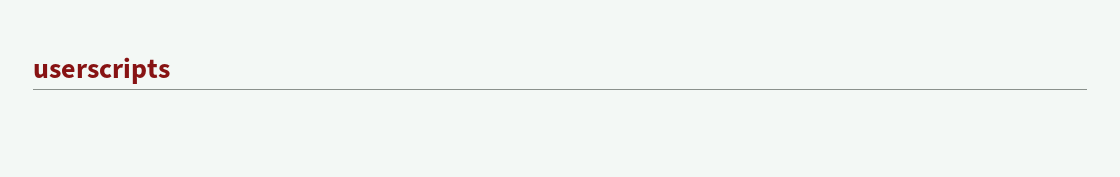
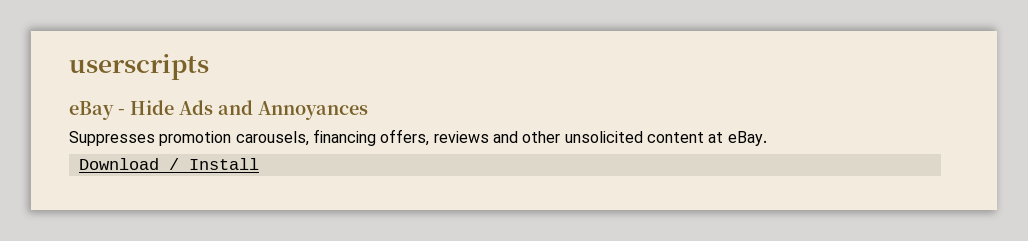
(170, 70) none -> [69,100,368,120] [69,129,767,146] [78,158,259,170] // eBay - Hide Ads and Annoyances // Suppresses promotion carousels, financing offers, reviews and other unsolicited content at eBay. // Download / Install

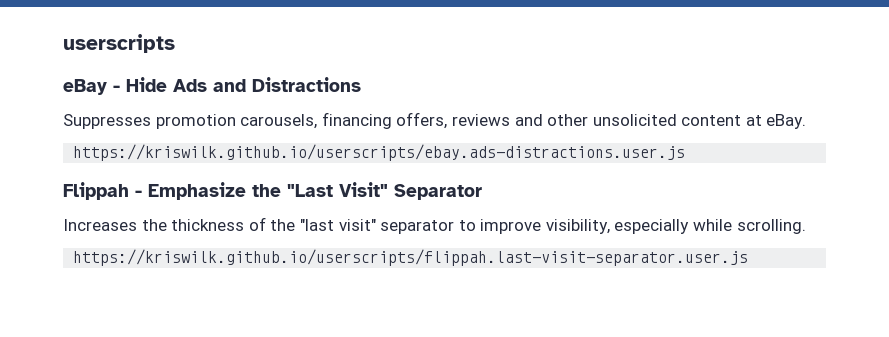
[258,101,368,120] Annoyances -> [252,77,361,92] Distractions
[78,158,259,170] Download / Install -> [73,144,686,161] [63,182,482,200] [63,217,806,234] [73,249,749,266] https://kriswilk.github.io/userscripts/ebay.ads-distractions.user.js // Flippah - Emphasize the "Last Visit" Separator // Increases the thickness of the "last visit" separator to improve visibility, especially while scrolling. // https://kriswilk.github.io/userscripts/flippah.last-visit-separator.user.js

